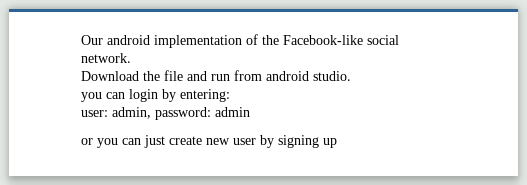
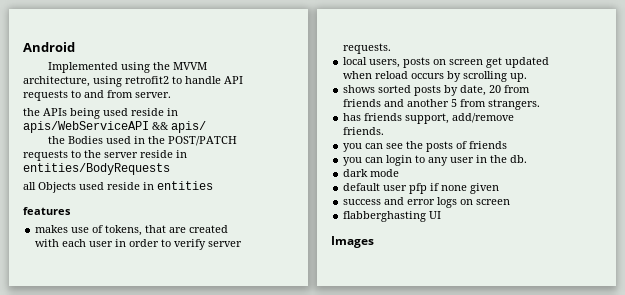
[81,34,399,48] [81,53,131,63] [81,70,351,81] [81,89,230,102] [81,107,250,120] [81,135,337,148] Our android implementation of the Facebook-like social network. // Download the file and run from android studio. // you can login by entering: // user: admin, password: admin // or you can just create new user by signing up -> [23,42,75,52] [47,62,207,73] [23,76,243,87] [23,90,171,101] [23,108,178,119] [23,121,206,133] [47,136,237,146] [23,150,187,161] [23,163,170,175] [23,181,213,193] [23,207,71,215] [35,225,229,236] [35,239,243,250] [343,43,392,54] [343,57,550,68] [343,71,528,82] [343,85,531,96] [343,99,541,110] [343,113,515,124] [343,127,385,135] [343,141,508,152] [343,155,528,166] [343,169,400,177] [343,183,500,194] [343,197,511,208] [343,211,442,222] [331,236,374,248] Android // Implemented using the MVVM architecture, using retrofit2 to handle API requests to and from server. // the APIs being used reside in apis/WebServiceAPI && apis/ // the Bodies used in the POST/PATCH requests to the server reside in entities/BodyRequests // all Objects used reside in entities // features // makes use of tokens, that are created with each user in order to verify server requests. // local users, posts on screen get updated when reload occurs by scrolling up. // shows sorted posts by date, 20 from friends and another 5 from strangers. // has friends support, add/remove friends. // you can see the posts of friends // you can login to any user in the db. // dark mode // default user pfp if none given // success and error logs on screen // flabberghasting UI // Images

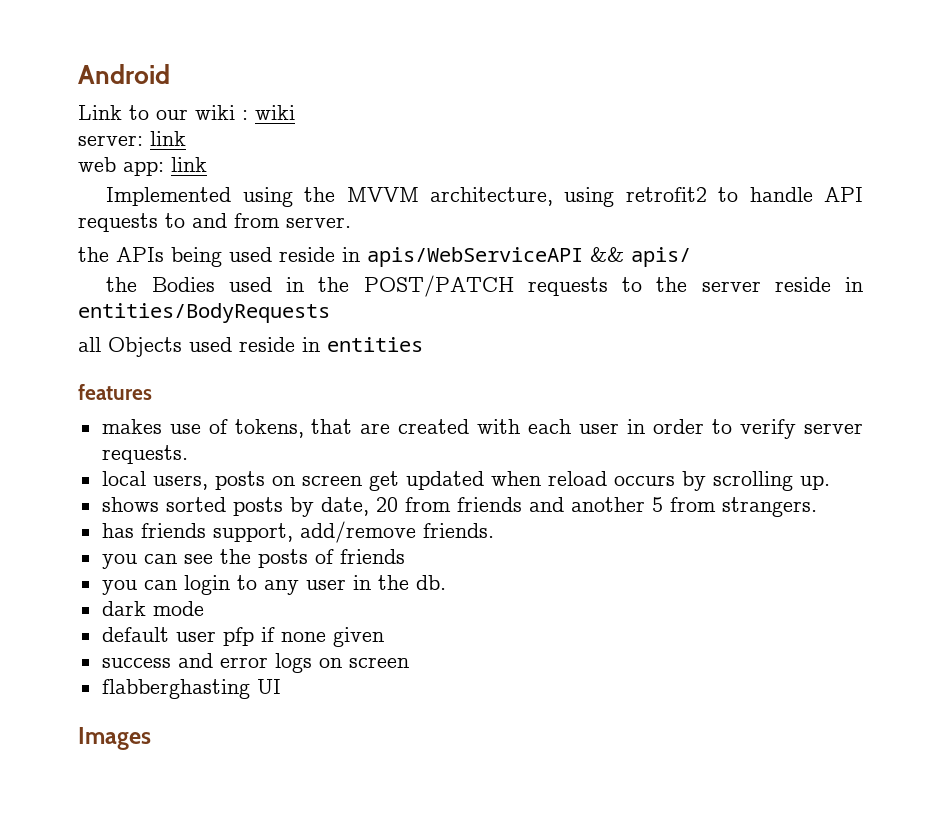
(75, 47) none -> [78,105,295,120] [78,131,186,146] [78,157,207,176] // Link to our wiki : wiki // server: link // web app: link

